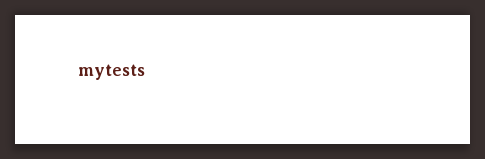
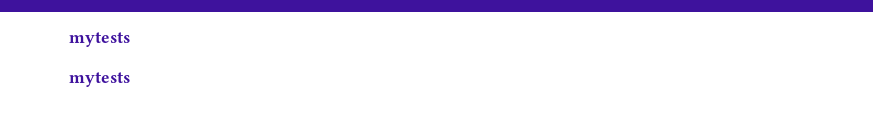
[78,64,145,80] mytests -> [69,32,130,47] [69,72,130,87] mytests // mytests

